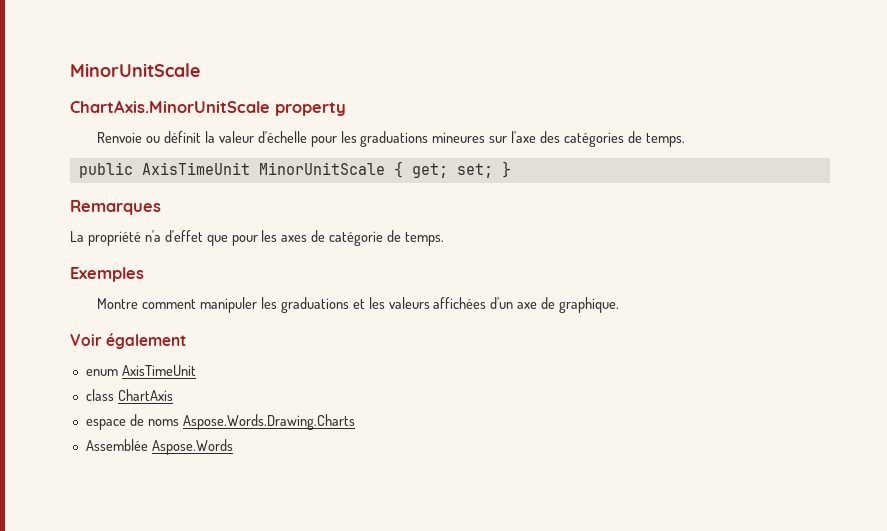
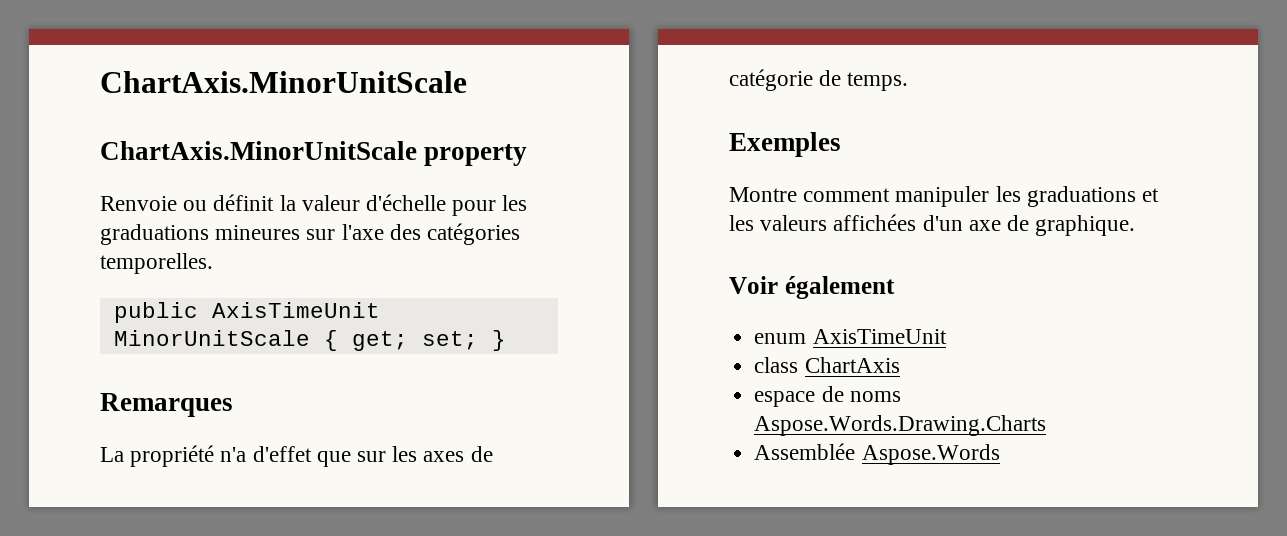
[70,63,200,77] MinorUnitScale -> [100,71,467,93] ChartAxis.MinorUnitScale
[627,131,685,147] de temps. -> [100,253,213,274] temporelles.
[231,235,258,246] pour -> [357,451,387,462] sur

